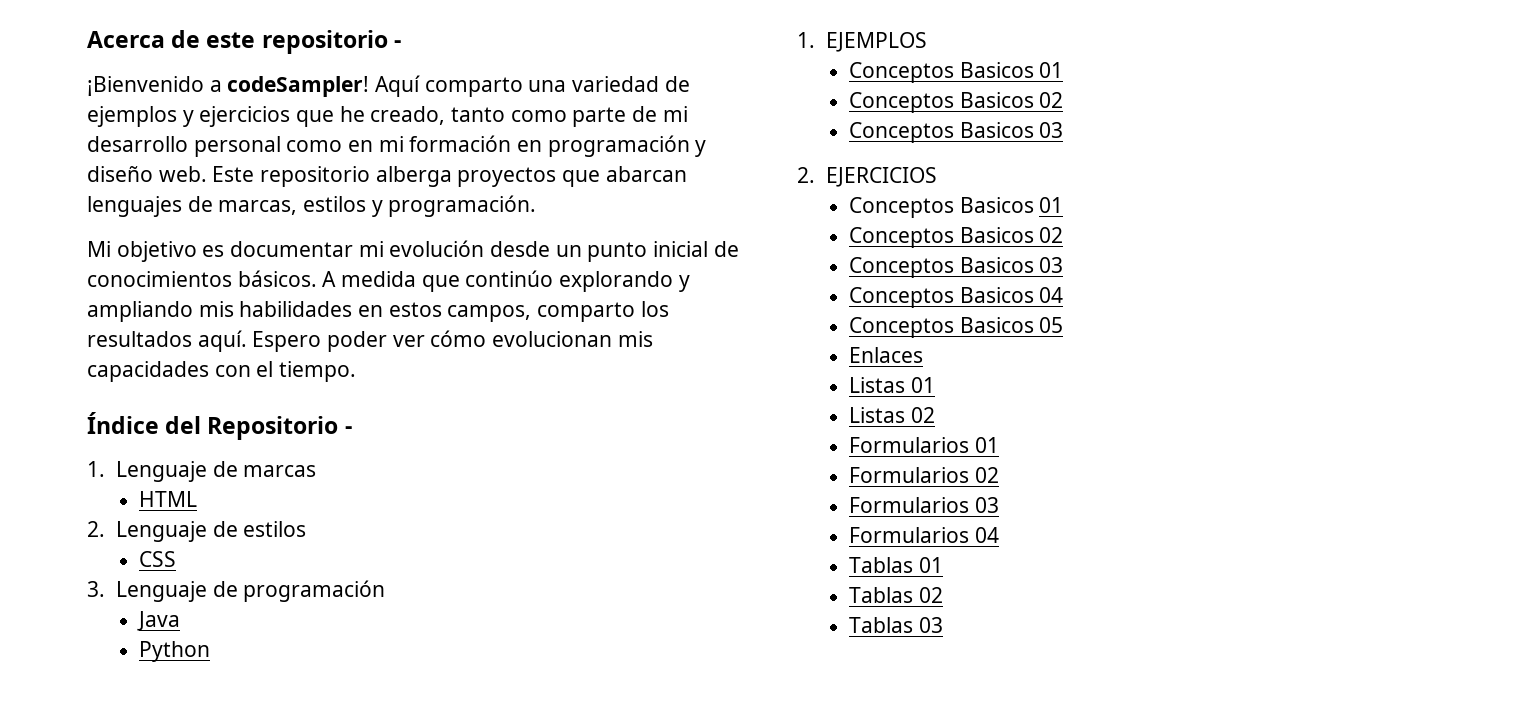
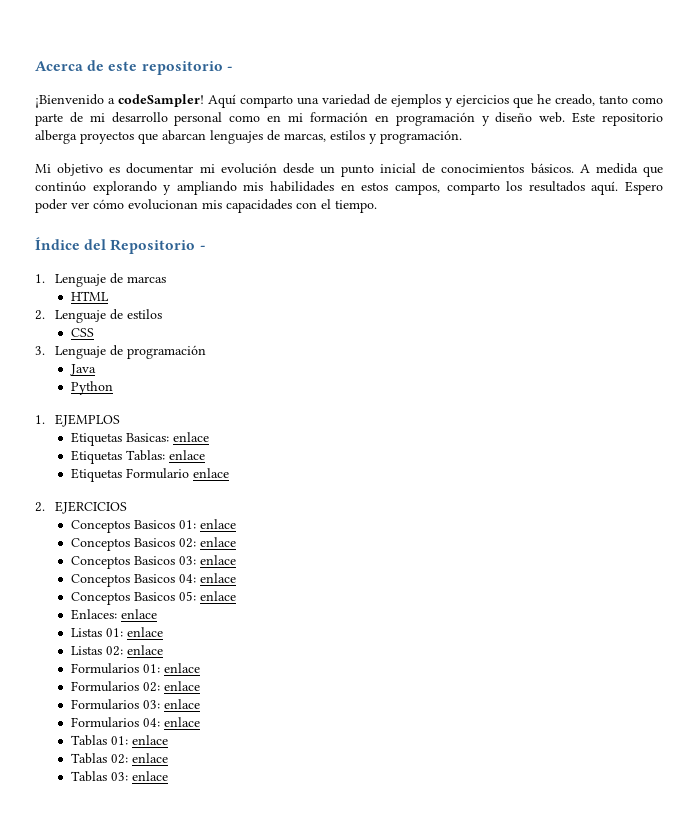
[849,62,1064,83] [849,92,1064,113] [849,122,1064,143] Conceptos Basicos 01 // Conceptos Basicos 02 // Conceptos Basicos 03 -> [70,432,209,446] [70,450,205,464] [70,468,229,482] Etiquetas Basicas: enlace // Etiquetas Tablas: enlace // Etiquetas Formulario enlace
[1039,197,1064,213] [849,227,1064,248] [849,257,1064,278] [849,287,1064,308] [849,317,1064,338] [849,347,924,363] [849,377,935,393] [849,407,935,423] [849,437,999,453] [849,467,999,483] [849,497,999,513] [849,527,999,543] [849,557,943,573] [849,587,943,603] [849,617,943,633] 01 // Conceptos Basicos 02 // Conceptos Basicos 03 // Conceptos Basicos 04 // Conceptos Basicos 05 // Enlaces // Listas 01 // Listas 02 // Formularios 01 // Formularios 02 // Formularios 03 // Formularios 04 // Tablas 01 // Tablas 02 // Tablas 03 -> [178,519,236,529] [70,537,236,551] [70,555,236,569] [70,573,236,587] [70,591,236,605] [70,609,157,620] [70,627,163,637] [70,645,163,656] [70,663,200,674] [70,681,200,692] [70,699,200,710] [70,717,200,728] [70,735,168,746] [70,753,168,764] [70,771,168,782] 01: enlace // Conceptos Basicos 02: enlace // Conceptos Basicos 03: enlace // Conceptos Basicos 04: enlace // Conceptos Basicos 05: enlace // Enlaces: enlace // Listas 01: enlace // Listas 02: enlace // Formularios 01: enlace // Formularios 02: enlace // Formularios 03: enlace // Formularios 04: enlace // Tablas 01: enlace // Tablas 02: enlace // Tablas 03: enlace

